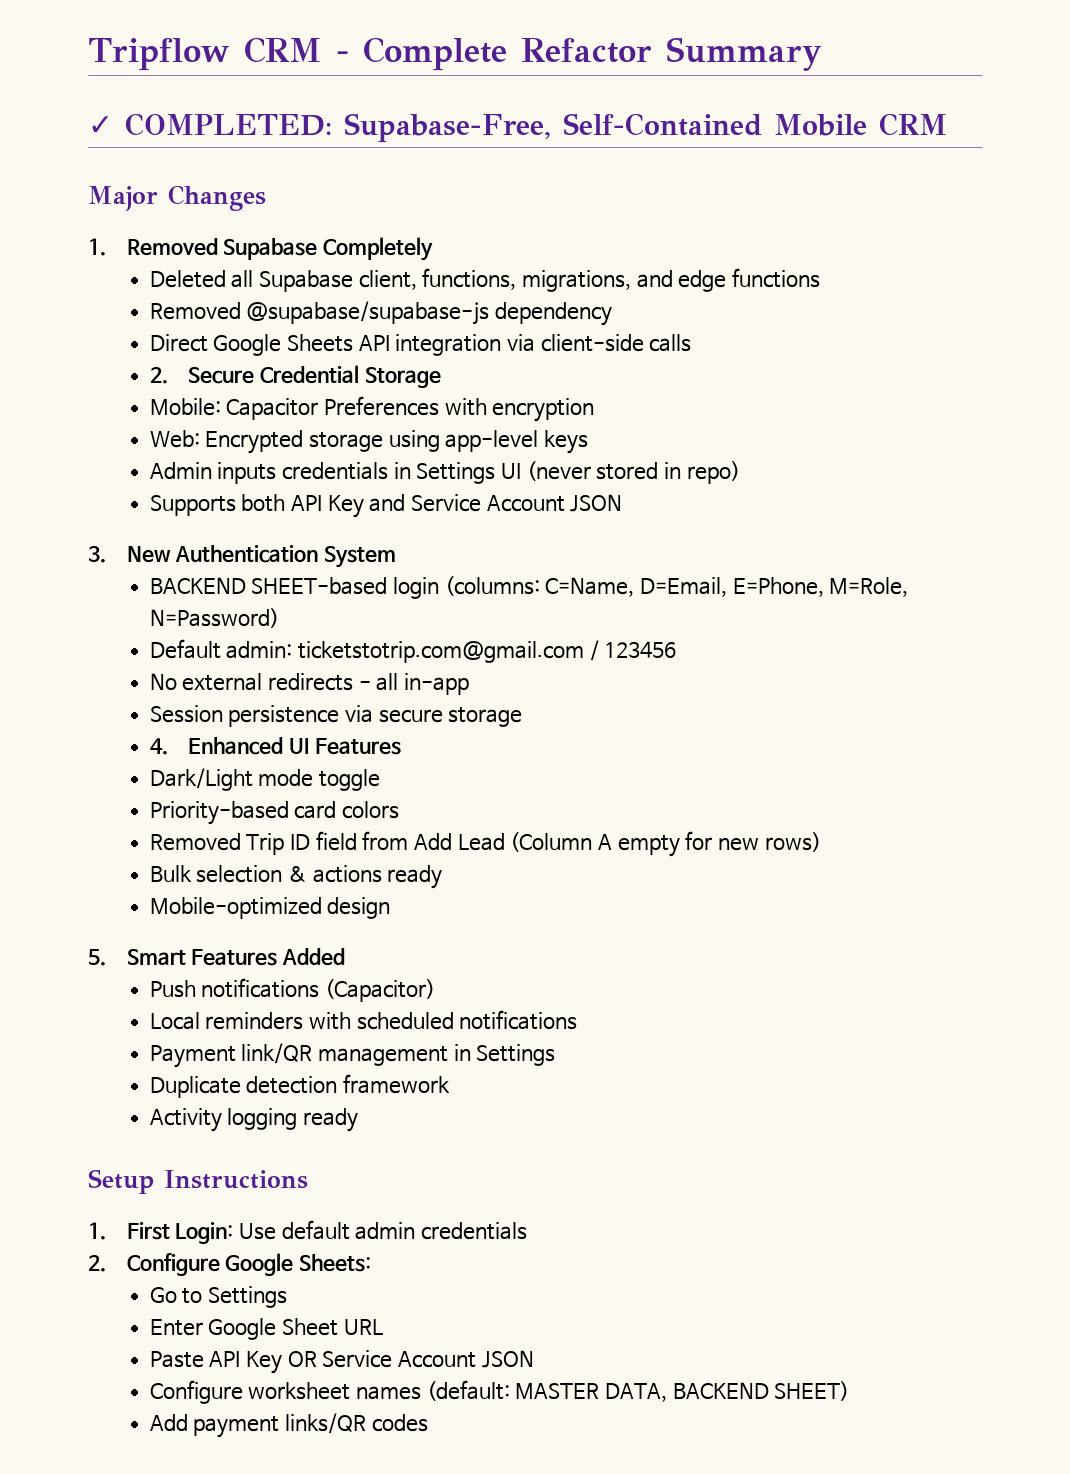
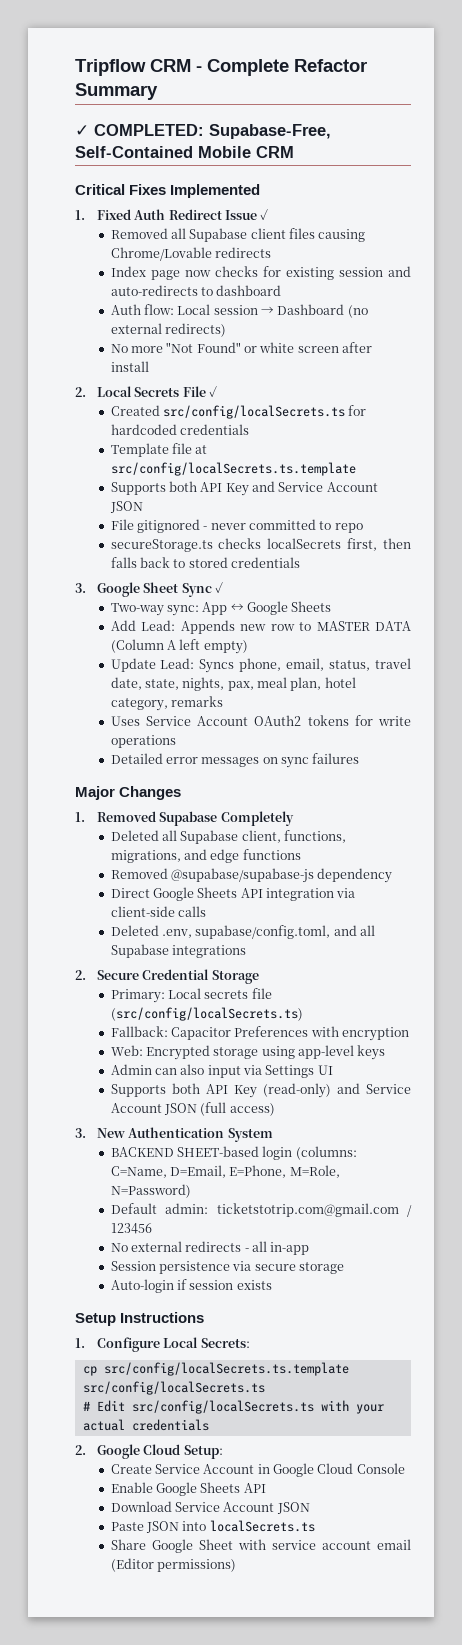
(947, 124) none -> [75,184,261,198] [75,209,269,220] [110,228,366,242] [110,247,271,261] [110,266,412,280] [110,285,282,296] [110,304,368,318] [110,323,226,337] [110,342,373,353] [110,361,149,372] [75,386,217,397] [110,405,367,419] [110,424,249,435] [110,443,208,457] [110,462,356,476] [110,481,378,496] [109,501,143,513] [110,519,363,533] [110,538,411,552] [110,557,301,568] [75,582,223,597] [110,601,332,616] [110,620,411,634] [110,639,248,654] [110,658,411,673] [110,677,356,691] [110,696,223,711] [110,715,411,726] [110,735,176,748] [110,753,360,768] // Critical Fixes Implemented // 1. Fixed Auth Redirect Issue ✓ // Removed all Supabase client files causing Chrome/Lovable redirects // Index page now checks for existing session and auto-redirects to dashboard // Auth flow: Local session → Dashboard (no external redirects) // No more "Not Found" or white screen after install // 2. Local Secrets File ✓ // Created src/config/localSecrets.ts for hardcoded credentials // Template file at src/config/localSecrets.ts.template // Supports both API Key and Service Account JSON // File gitignored - never committed to repo // secureStorage.ts checks localSecrets first, then falls back to stored credentials // 3. Google Sheet Sync ✓ // Two-way sync: App ↔ Google Sheets // Add Lead: Appends new row to MASTER DATA (Column A left empty) // Update Lead: Syncs phone, email, status, travel date, state, nights, pax, meal plan, hotel category, remarks // Uses Service Account OAuth2 tokens for write operations // Detailed error messages on sync failures
[149,365,441,388] [149,398,221,416] 2. Secure Credential Storage // Mobile: -> [110,925,376,939] [110,944,246,958] [75,969,259,984] [110,988,272,1003] [110,1007,303,1021] [110,1026,168,1037] Deleted .env, supabase/config.toml, and all Supabase integrations // 2. Secure Credential Storage // Primary: Local secrets file (src/config/localSecrets.ts) // Fallback:
[217,461,740,484] [149,494,623,518] inputs credentials in Settings UI (never stored in repo) // Supports both API Key and Service Account JSON -> [154,1064,333,1078] [110,1083,412,1098] [110,1102,275,1116] can also input via Settings UI // Supports both API Key (read-only) and Service Account JSON (full access)
[149,737,401,755] [149,768,381,791] [149,801,400,825] [149,831,821,857] [149,865,443,889] [149,897,391,919] [88,948,345,966] [149,978,436,1002] [149,1010,578,1030] [149,1043,556,1068] [149,1074,451,1098] [149,1108,359,1132] [88,1169,308,1194] [88,1220,527,1244] [88,1253,371,1276] [149,1286,288,1308] [149,1318,383,1340] [149,1350,534,1374] [149,1380,850,1404] [149,1413,428,1438] 4. Enhanced UI Features // Dark/Light mode toggle // Priority-based card colors // Removed Trip ID field from Add Lead (Column A empty for new rows) // Bulk selection & actions ready // Mobile-optimized design // 5. Smart Features Added // Push notifications (Capacitor) // Local reminders with scheduled notifications // Payment link/QR management in Settings // Duplicate detection framework // Activity logging ready // Setup Instructions // 1. First Login: Use default admin credentials // 2. Configure Google Sheets: // Go to Settings // Enter Google Sheet URL // Paste API Key OR Service Account JSON // Configure worksheet names (default: MASTER DATA, BACKEND SHEET) // Add payment links/QR codes -> [110,1279,272,1293] [75,1312,205,1326] [75,1337,250,1352] [82,1362,349,1376] [82,1381,265,1395] [82,1400,384,1414] [82,1419,209,1431] [75,1444,223,1459] [110,1463,405,1477] [110,1482,266,1496] [110,1501,310,1514] [110,1520,315,1533] [110,1539,412,1553] [110,1558,236,1572] Auto-login if session exists // Setup Instructions // 1. Configure Local Secrets: // cp src/config/localSecrets.ts.template src/config/localSecrets.ts // # Edit src/config/localSecrets.ts with your actual credentials // 2. Google Cloud Setup: // Create Service Account in Google Cloud Console // Enable Google Sheets API // Download Service Account JSON // Paste JSON into localSecrets.ts // Share Google Sheet with service account email (Editor permissions)

